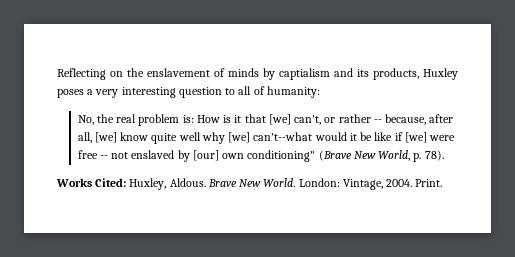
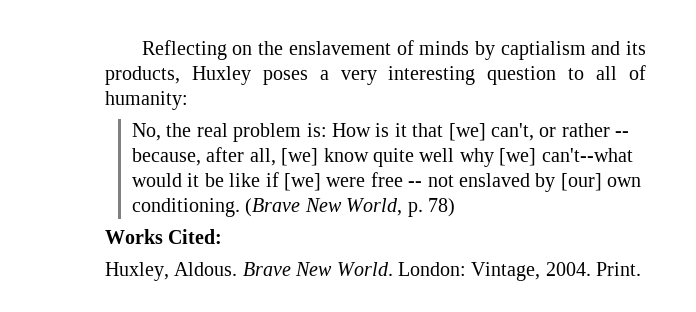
[247,150,316,162] conditioning" -> [131,198,240,217] conditioning.
[424,150,444,161] 78). -> [427,198,455,217] 78)
(127, 182) none -> (223, 236) //

